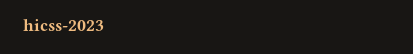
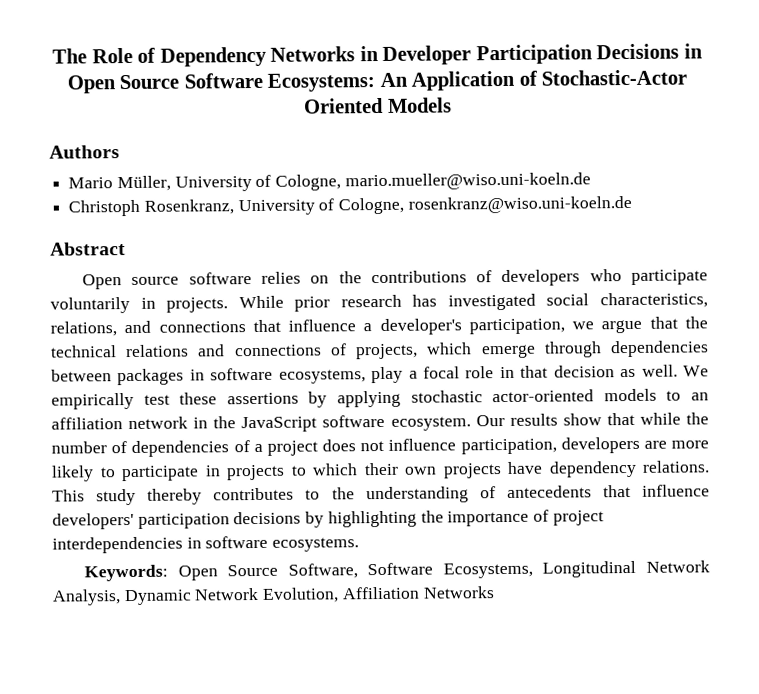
[23,19,104,31] hicss-2023 -> [52,43,703,67] [66,69,688,94] [304,97,452,114] [49,145,120,159] [68,172,591,192] [68,195,632,217] [50,242,126,256] [82,269,709,290] [50,292,708,314] [50,316,708,337] [50,340,709,360] [51,364,710,386] [51,388,710,410] [51,412,710,433] [51,436,709,457] [51,460,710,482] [52,484,711,506] [52,509,604,530] [52,535,360,554] [84,560,710,582] [52,586,495,606] The Role of Dependency Networks in Developer Participation Decisions in Open Source Software Ecosystems: An Application of Stochastic-Actor Oriented Models // Authors // Mario Müller, University of Cologne, mario.mueller@wiso.uni-koeln.de // Christoph Rosenkranz, University of Cologne, rosenkranz@wiso.uni-koeln.de // Abstract // Open source software relies on the contributions of developers who participate voluntarily in projects. While prior research has investigated social characteristics, relations, and connections that influence a developer's participation, we argue that the technical relations and connections of projects, which emerge through dependencies between packages in software ecosystems, play a focal role in that decision as well. We empirically test these assertions by applying stochastic actor-oriented models to an affiliation network in the JavaScript software ecosystem. Our results show that while the number of dependencies of a project does not influence participation, developers are more likely to participate in projects to which their own projects have dependency relations. This study thereby contributes to the understanding of antecedents that influence developers' participation decisions by highlighting the importance of project interdependencies in software ecosystems. // Keywords: Open Source Software, Software Ecosystems, Longitudinal Network Analysis, Dynamic Network Evolution, Affiliation Networks

